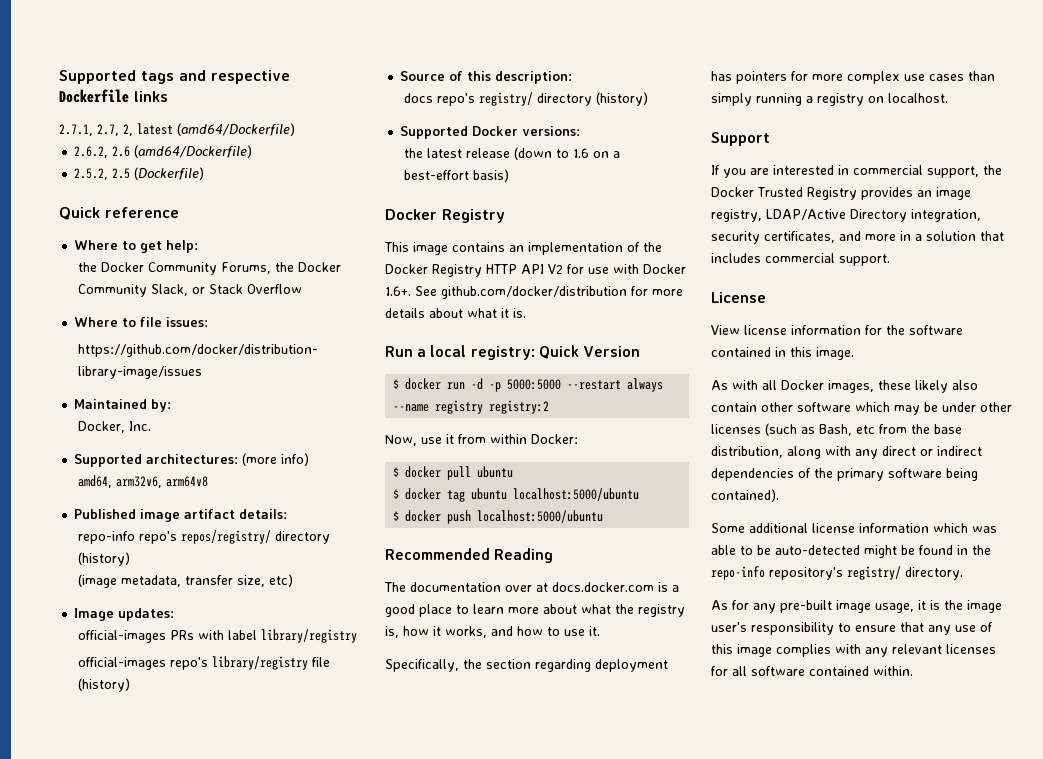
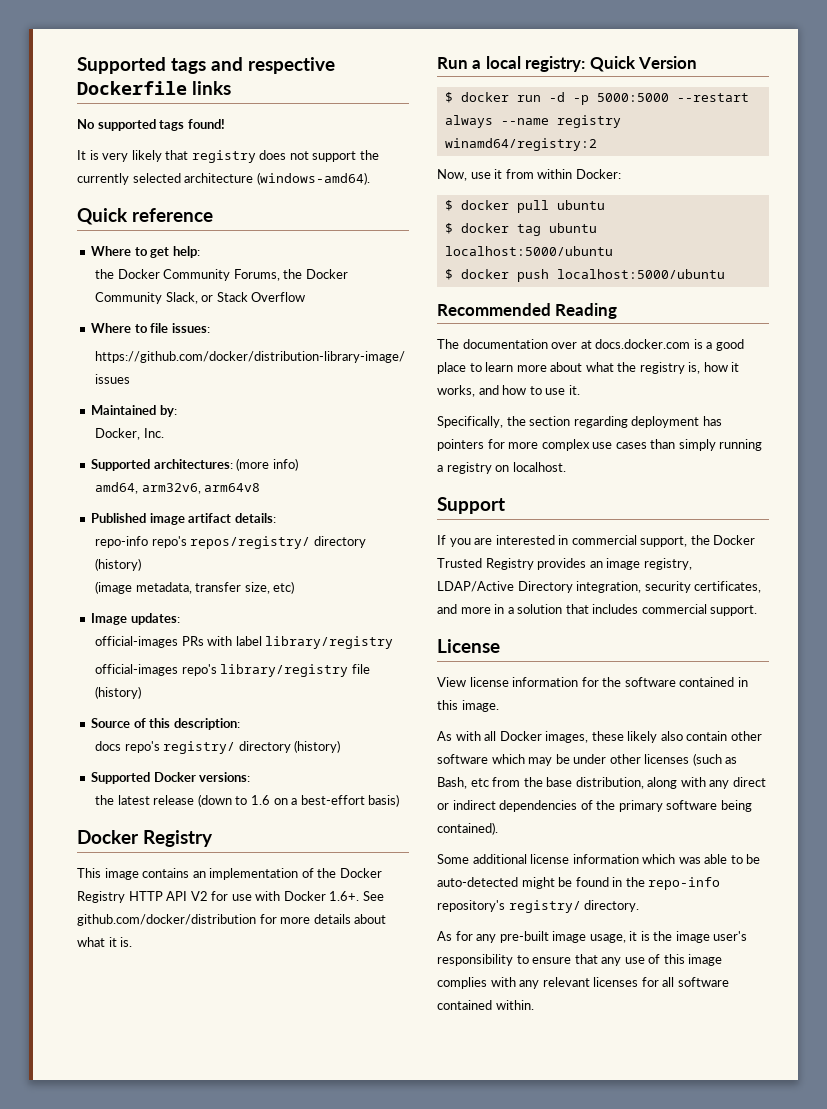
[59,123,295,136] [74,145,253,158] [74,167,205,180] 2.7.1, 2.7, 2, latest (amd64/Dockerfile) // 2.6.2, 2.6 (amd64/Dockerfile) // 2.5.2, 2.5 (Dockerfile) -> [77,119,225,131] [77,150,379,163] [77,172,370,185] No supported tags found! // It is very likely that registry does not support the currently selected architecture (windows-amd64).
[489,400,550,414] registry:2 -> [444,138,597,151] winamd64/registry:2

